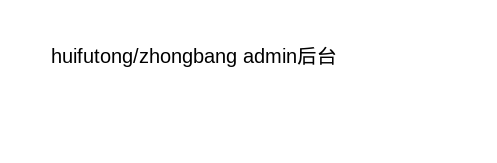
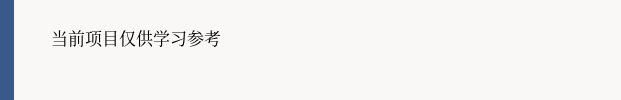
[51,46,337,67] huifutong/zhongbang admin后台 -> [51,30,221,48] 当前项目仅供学习参考

